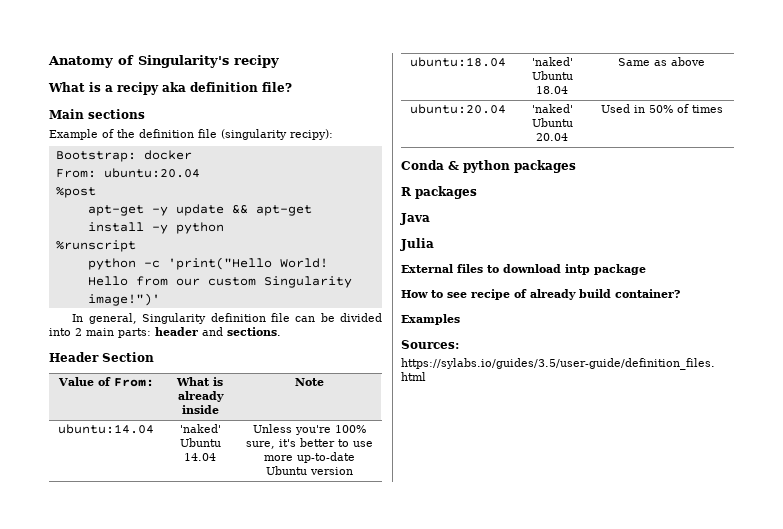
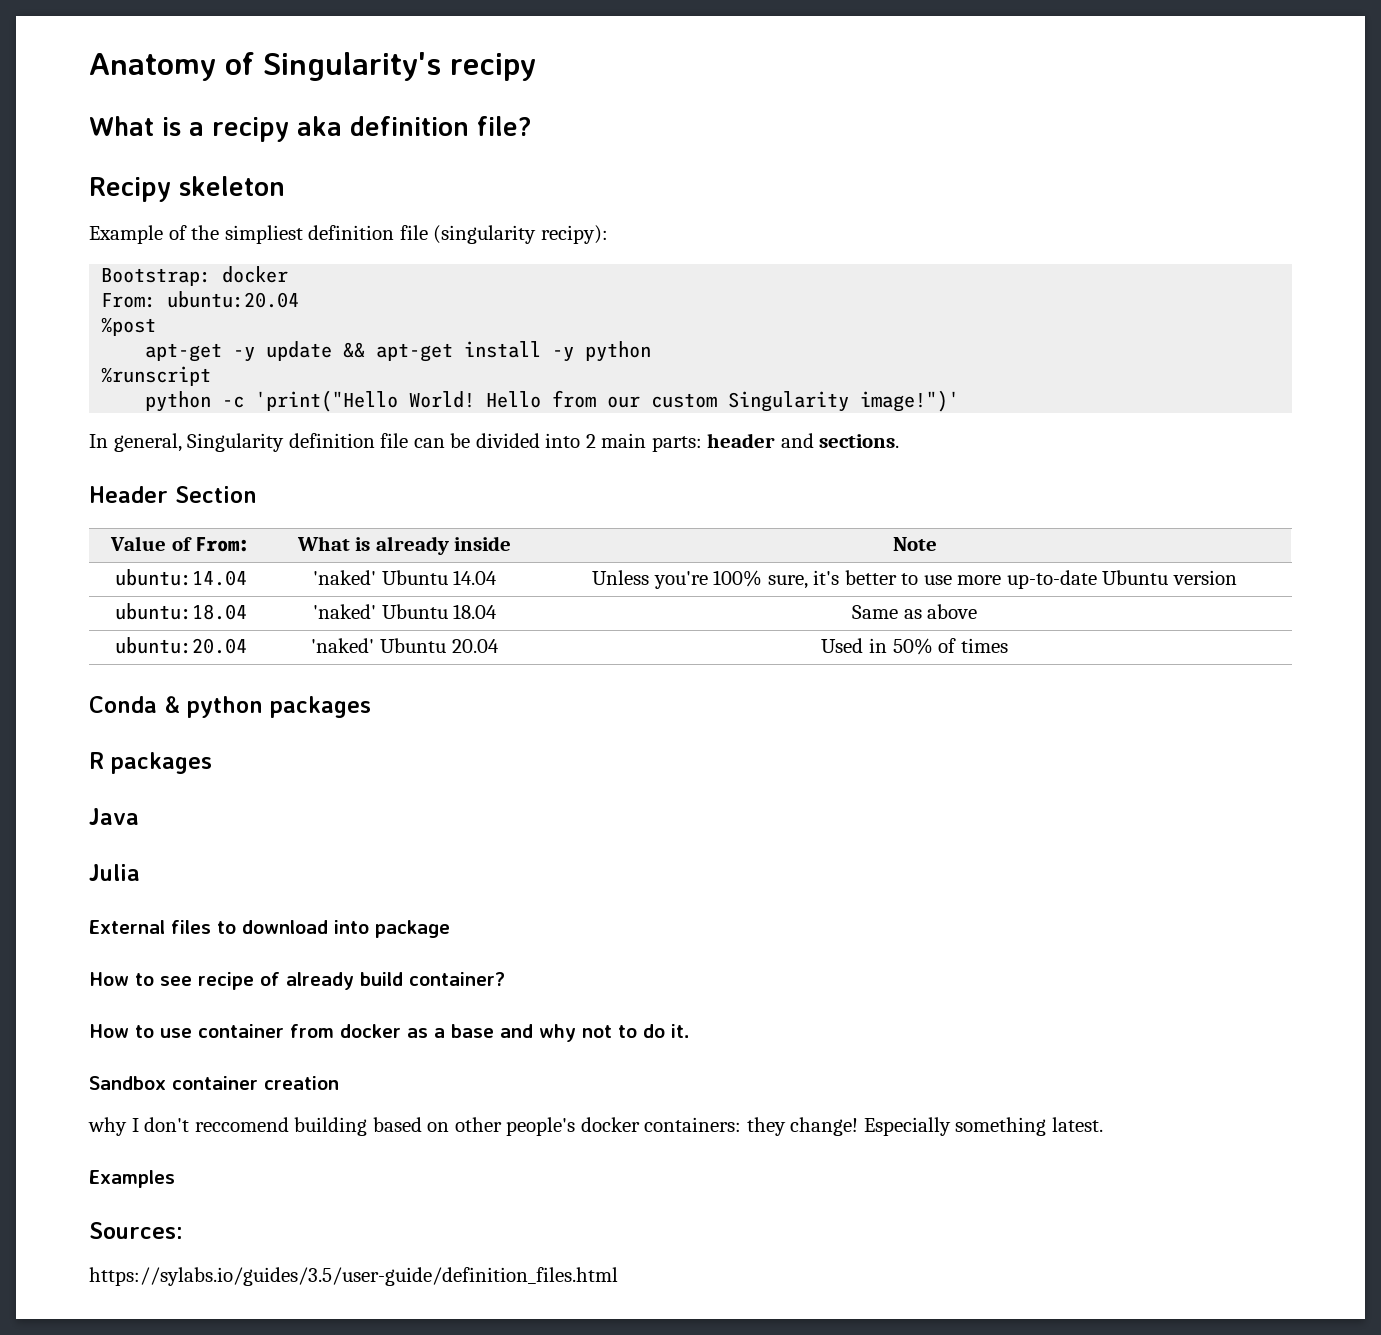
[49,109,145,119] Main sections -> [89,176,285,202] Recipy skeleton
(135, 133) none -> [224,225,303,244] simpliest
[565,264,590,275] intp -> [334,920,369,934] into
(680, 293) none -> [89,1024,690,1042] [89,1076,339,1090] [88,1117,1104,1136] // How to use container from docker as a base and why not to do it. // Sandbox container creation // why I don't reccomend building based on other people's docker containers: they change! Especially something latest.

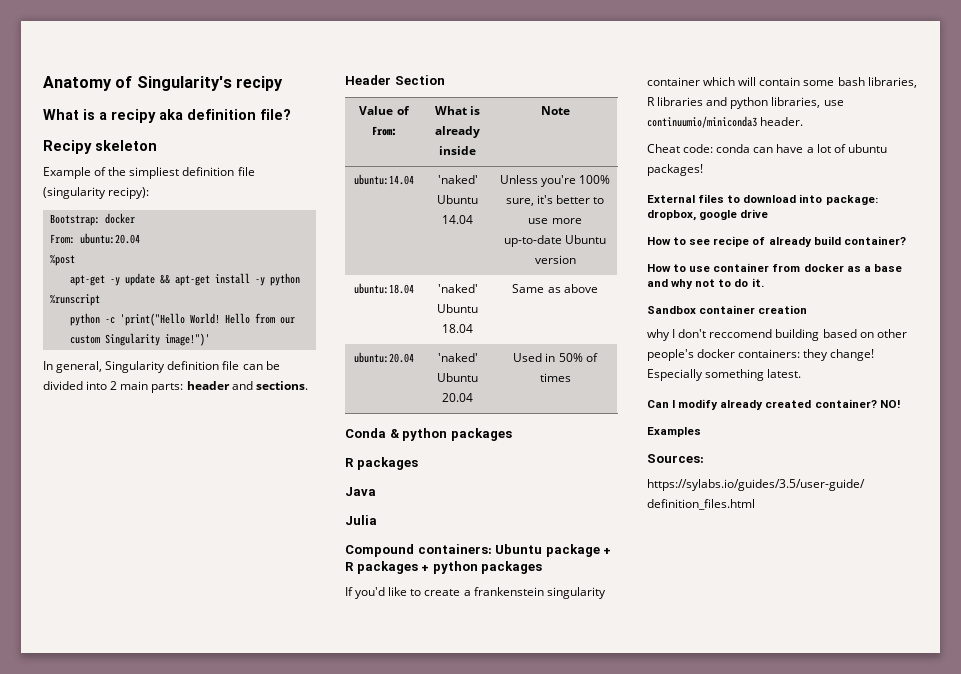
(140, 872) none -> [345,544,612,557] [345,561,543,574] [345,587,606,599] [647,77,917,88] [647,97,844,109] [647,116,804,128] [647,144,887,153] [647,164,703,176] // Compound containers: Ubuntu package + R packages + python packages // If you'd like to create a frankenstein singularity container which will contain some bash libraries, R libraries and python libraries, use continuumio/miniconda3 header. // Cheat code: conda can have a lot of ubuntu packages!
[375,920,450,938] package -> [825,195,878,205] [647,209,769,221] package: dropbox, google drive
(1104, 1124) none -> [647,399,901,410] // Can I modify already created container? NO!

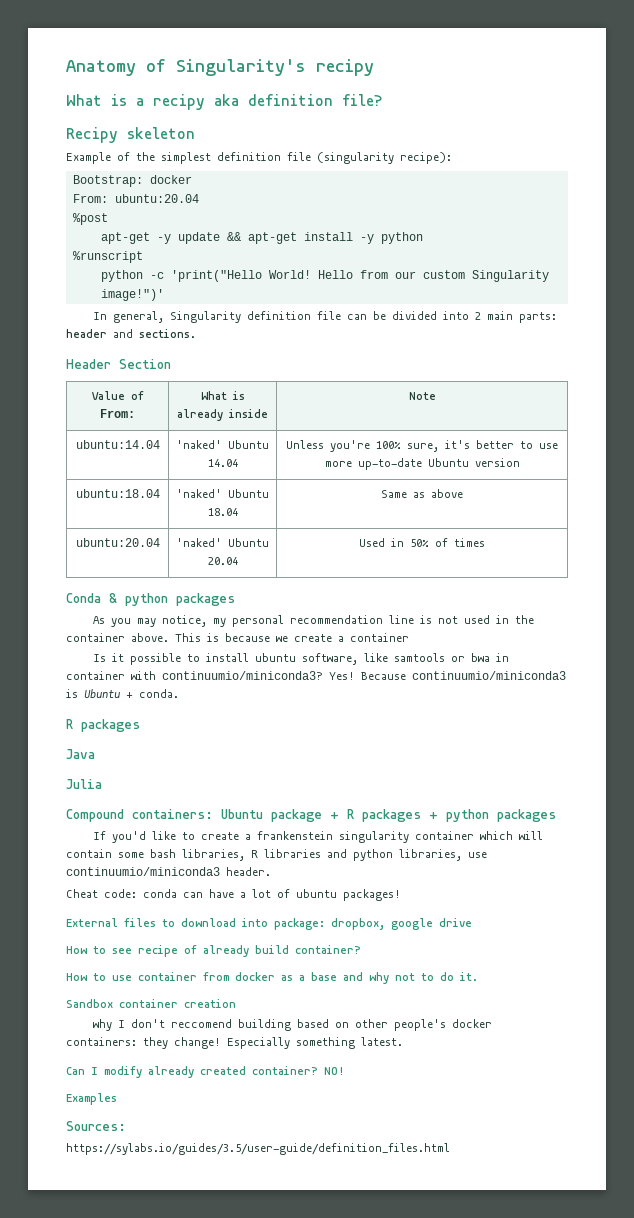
[129,167,180,179] simpliest -> [161,152,211,164] simplest
[108,187,150,199] recipy): -> [400,152,452,164] recipe):
(512, 434) none -> [92,615,534,627] [66,633,409,642] [92,653,509,665] [66,671,566,680] [66,689,179,698] // As you may notice, my personal recommendation line is not used in the container above. This is because we create a container // Is it possible to install ubuntu software, like samtools or bwa in container with continuumio/miniconda3? Yes! Because continuumio/miniconda3 is Ubuntu + conda.

